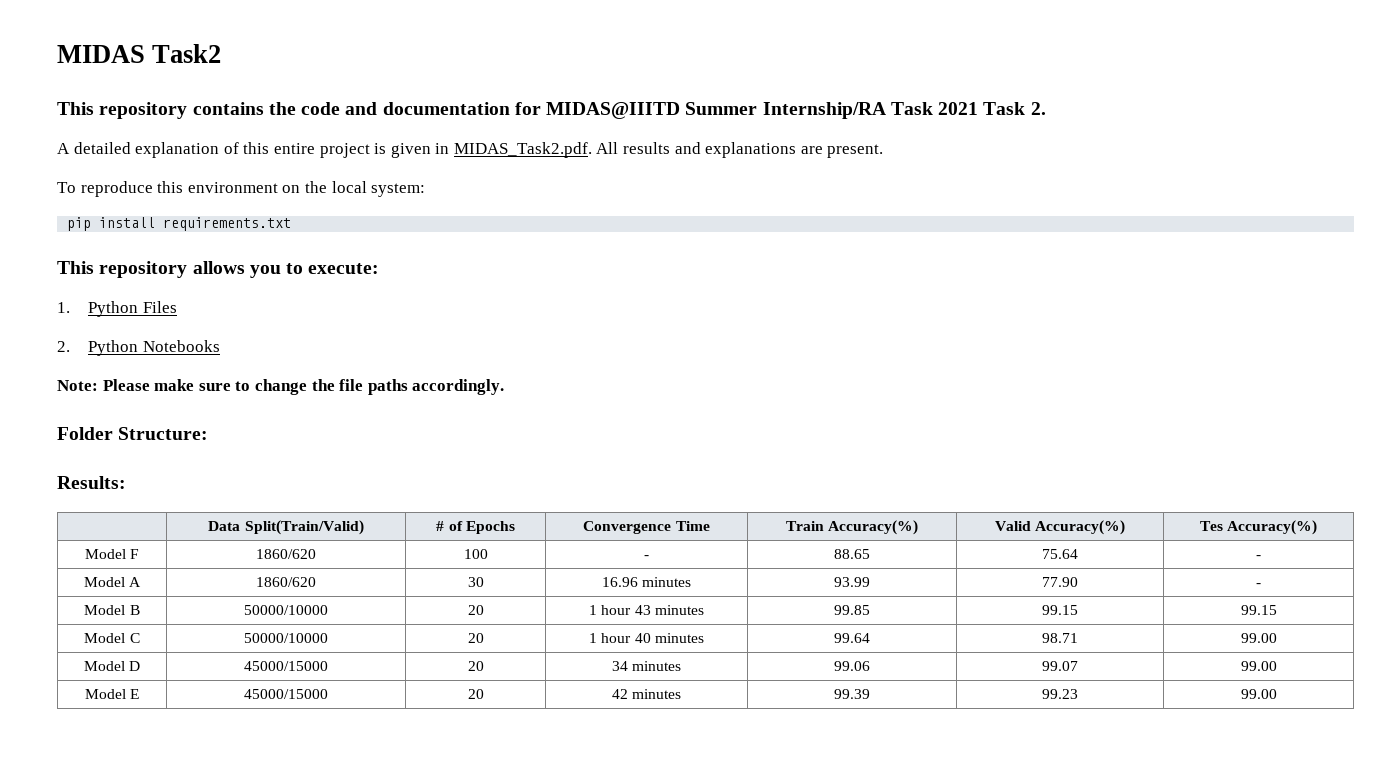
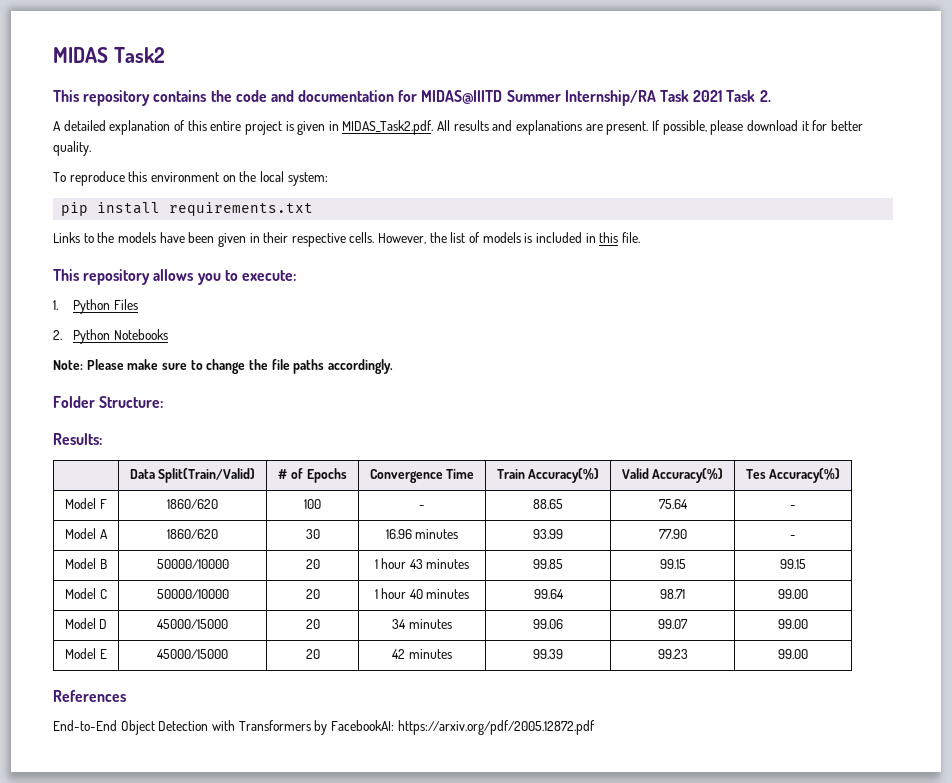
(884, 151) none -> [651,120,863,135] [53,141,91,156] If possible, please download it for better quality.
(292, 224) none -> [53,232,640,247] // Links to the models have been given in their respective cells. However, the list of models is included in this file.
(1277, 694) none -> [53,690,126,702] [53,720,596,735] // References // End-to-End Object Detection with Transformers by FacebookAI: https://arxiv.org/pdf/2005.12872.pdf

